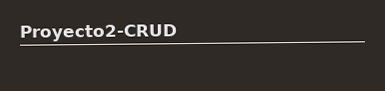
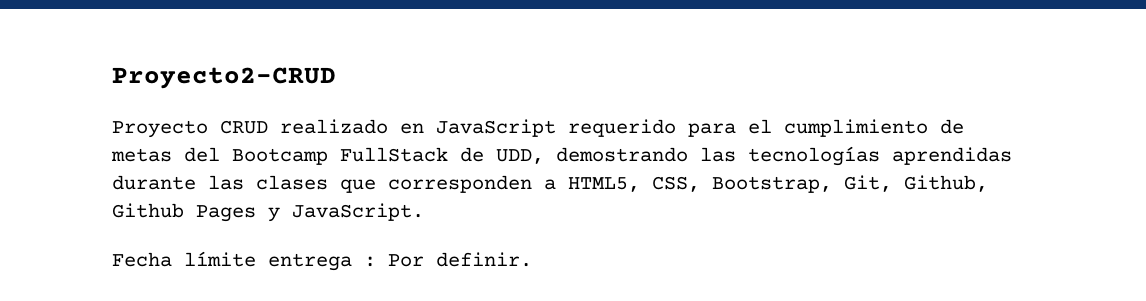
(177, 33) none -> [112,119,964,138] [111,146,1012,166] [112,175,988,193] [112,203,424,222] [112,251,532,271] // Proyecto CRUD realizado en JavaScript requerido para el cumplimiento de metas del Bootcamp FullStack de UDD, demostrando las tecnologías aprendidas durante las clases que corresponden a HTML5, CSS, Bootstrap, Git, Github, Github Pages y JavaScript. // Fecha límite entrega : Por definir.

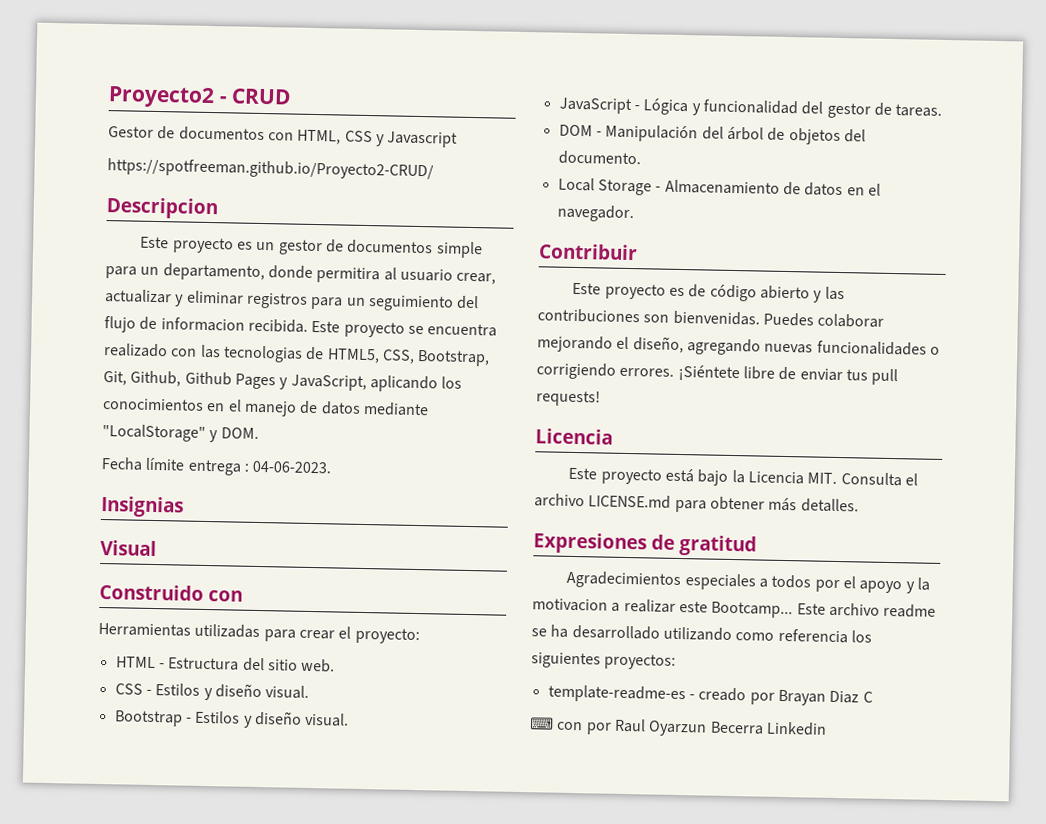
[112,67,336,89] [112,119,964,138] [111,146,1012,166] [112,175,556,193] Proyecto2-CRUD // Proyecto CRUD realizado en JavaScript requerido para el cumplimiento de metas del Bootcamp FullStack de UDD, demostrando las tecnologías aprendidas durante las clases que corresponden a -> [108,86,293,109] [108,125,459,148] [107,158,434,181] [106,197,218,220] [140,236,483,259] [105,263,497,285] [105,289,480,312] [104,316,498,338] [103,343,325,363] Proyecto2 - CRUD // Gestor de documentos con HTML, CSS y Javascript // https://spotfreeman.github.io/Proyecto2-CRUD/ // Descripcion // Este proyecto es un gestor de documentos simple para un departamento, donde permitira al usuario crear, actualizar y eliminar registros para un seguimiento del flujo de informacion recibida. Este proyecto se encuentra realizado con las tecnologias de
[292,203,424,221] [112,251,532,271] JavaScript. // Fecha límite entrega : Por definir. -> [290,374,463,393] [102,398,429,417] [102,424,259,443] [101,457,333,476] [100,495,184,518] [100,539,157,557] [99,583,243,602] [98,622,420,645] [115,656,336,673] [114,683,310,701] [113,710,350,728] [558,97,943,119] [558,124,866,145] [557,150,641,166] [557,177,881,197] [556,204,634,223] [538,243,638,261] [572,282,845,303] [537,308,885,328] [537,335,940,356] [536,362,899,386] [536,390,601,407] [535,428,613,445] [568,467,918,487] [534,493,859,513] [533,532,757,557] [566,570,930,594] [532,598,937,619] [531,624,872,644] [531,652,677,670] [547,684,873,706] [529,717,827,737] JavaScript, aplicando los conocimientos en el manejo de datos mediante "LocalStorage" y DOM. // Fecha límite entrega : 04-06-2023. // Insignias // Visual // Construido con // Herramientas utilizadas para crear el proyecto: // HTML - Estructura del sitio web. // CSS - Estilos y diseño visual. // Bootstrap - Estilos y diseño visual. // JavaScript - Lógica y funcionalidad del gestor de tareas. // DOM - Manipulación del árbol de objetos del documento. // Local Storage - Almacenamiento de datos en el navegador. // Contribuir // Este proyecto es de código abierto y las contribuciones son bienvenidas. Puedes colaborar mejorando el diseño, agregando nuevas funcionalidades o corrigiendo errores. ¡Siéntete libre de enviar tus pull requests! // Licencia // Este proyecto está bajo la Licencia MIT. Consulta el archivo LICENSE.md para obtener más detalles. // Expresiones de gratitud // Agradecimientos especiales a todos por el apoyo y la motivacion a realizar este Bootcamp... Este archivo readme se ha desarrollado utilizando como referencia los siguientes proyectos: // template-readme-es - creado por Brayan Diaz C // ⌨ con por Raul Oyarzun Becerra Linkedin

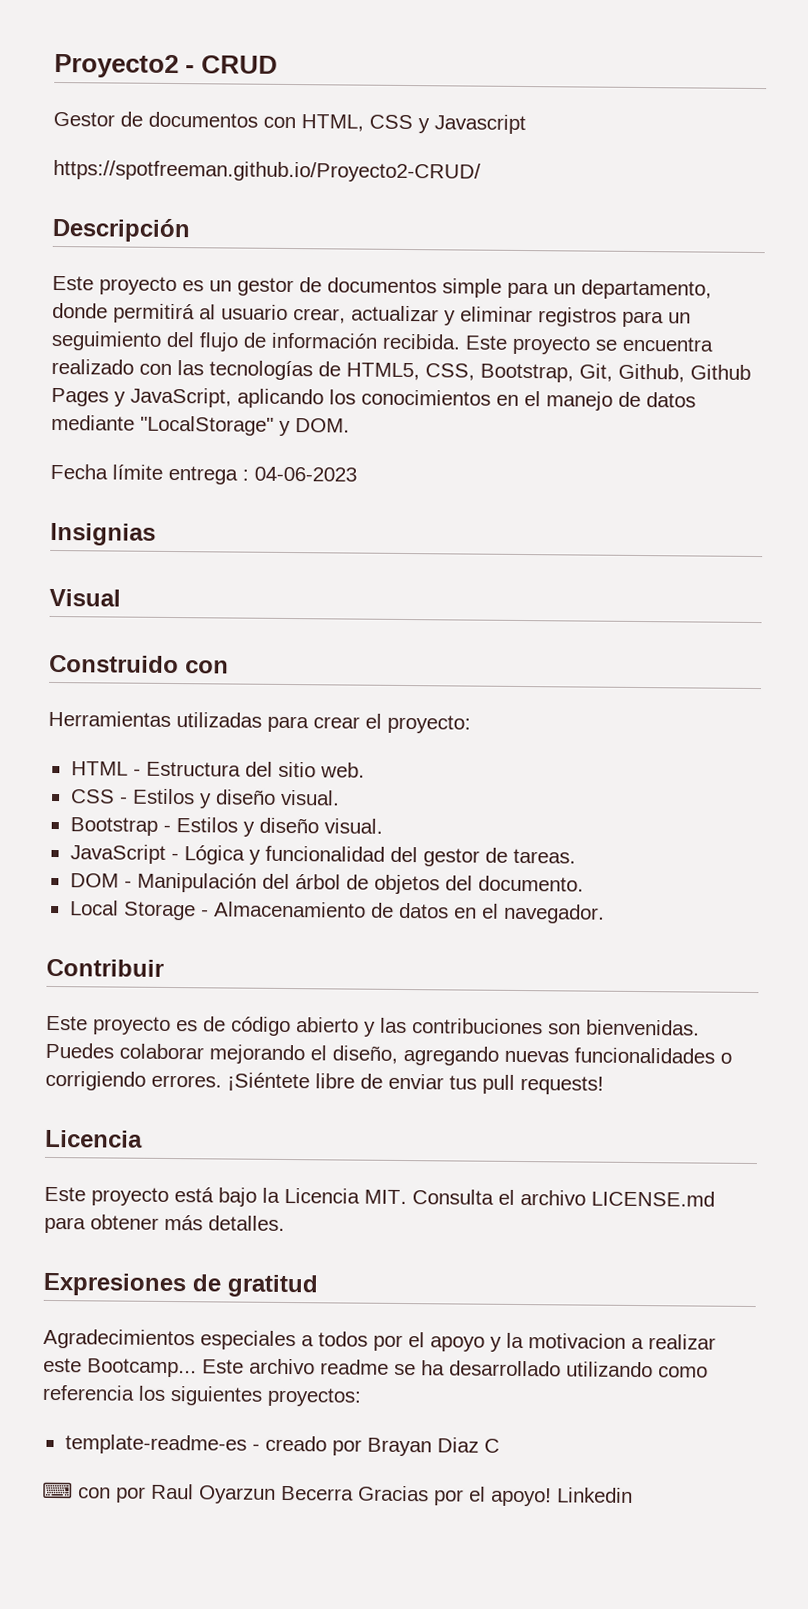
[106,197,218,220] Descripcion -> [52,217,190,243] Descripción
[316,267,381,284] permitira -> [113,303,195,324] permitirá
[160,317,245,332] informacion -> [271,332,378,349] información
[222,345,303,363] tecnologias -> [209,360,313,381] tecnologías
[252,460,333,474] 04-06-2023. -> [254,466,357,482] 04-06-2023
(764, 728) none -> [358,1485,552,1507] Gracias por el apoyo!

